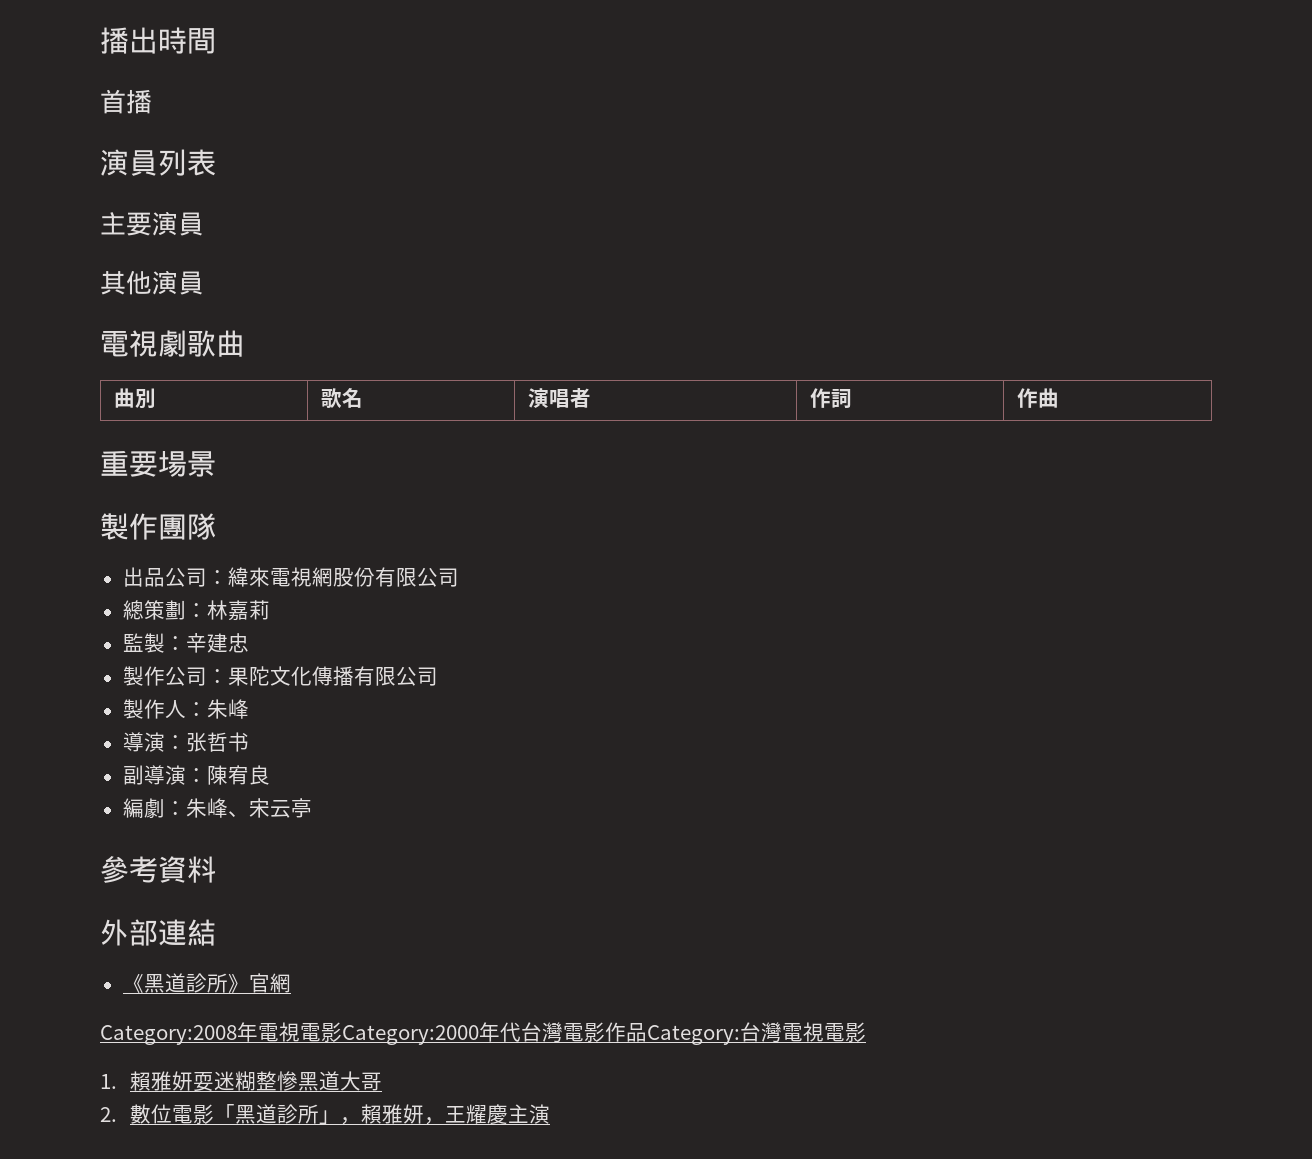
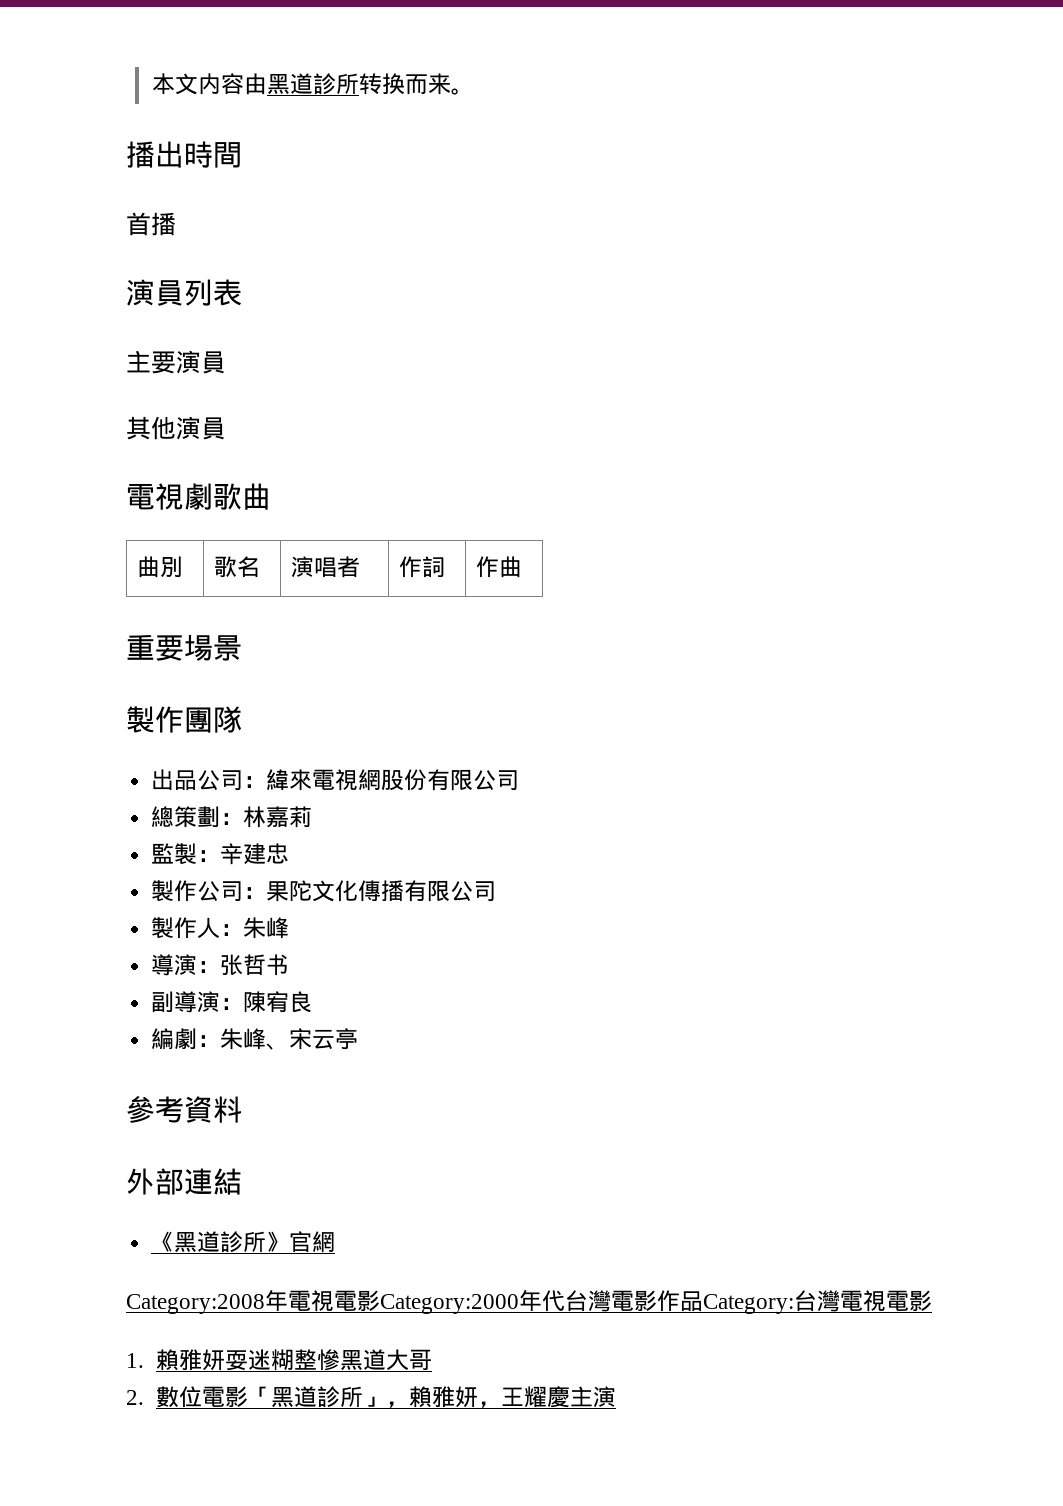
(100, 40) none -> [151,73,474,95] 本文内容由黑道診所转换而来。 //

